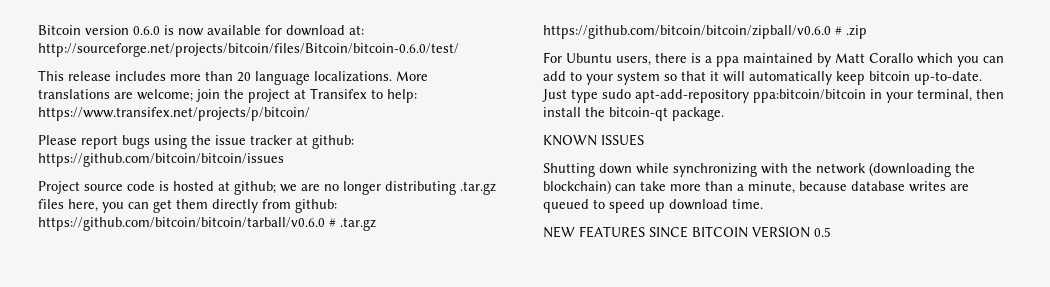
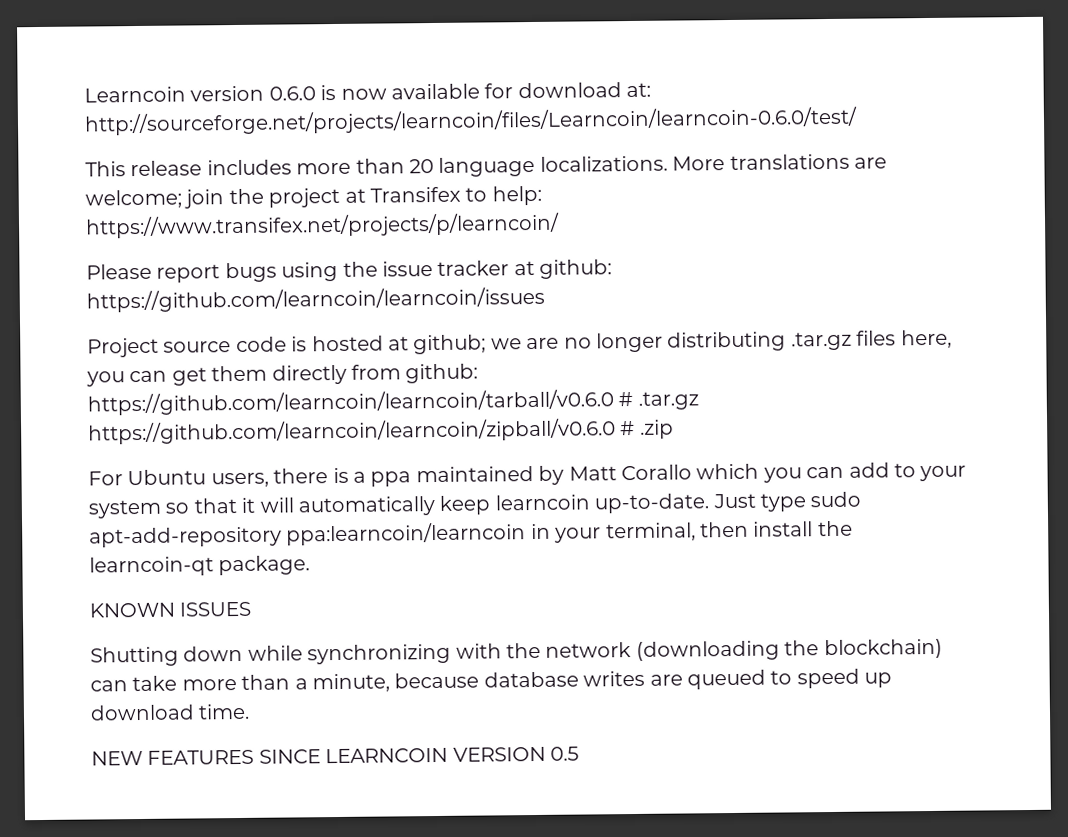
[38,25,81,35] Bitcoin -> [84,86,186,103] Learncoin
[38,43,459,57] http://sourceforge.net/projects/bitcoin/files/Bitcoin/bitcoin-0.6.0/test/ -> [84,106,858,136] http://sourceforge.net/projects/learncoin/files/Learncoin/learncoin-0.6.0/test/
[38,107,310,121] https://www.transifex.net/projects/p/bitcoin/ -> [85,212,560,239] https://www.transifex.net/projects/p/learncoin/
[38,153,284,167] https://github.com/bitcoin/bitcoin/issues -> [86,286,545,313] https://github.com/learncoin/learncoin/issues
[38,217,325,231] https://github.com/bitcoin/bitcoin/tarball/v0.6.0 -> [87,389,614,416] https://github.com/learncoin/learncoin/tarball/v0.6.0
[543,25,831,39] https://github.com/bitcoin/bitcoin/zipball/v0.6.0 -> [88,418,616,445] https://github.com/learncoin/learncoin/zipball/v0.6.0
[869,71,910,81] bitcoin -> [494,494,590,511] learncoin
[753,89,866,103] ppa:bitcoin/bitcoin -> [286,522,527,546] ppa:learncoin/learncoin
[609,107,668,121] bitcoin-qt -> [89,556,214,577] learncoin-qt
[692,226,748,238] BITCOIN -> [325,747,449,764] LEARNCOIN

